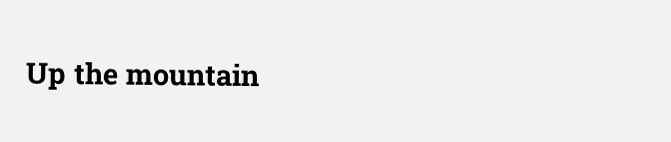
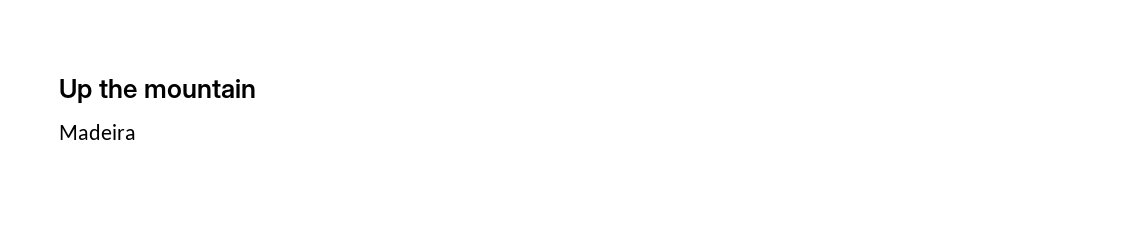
(260, 74) none -> [59,124,136,140] // Madeira

